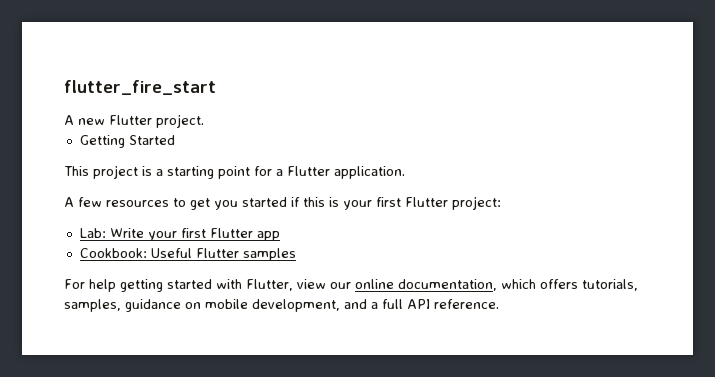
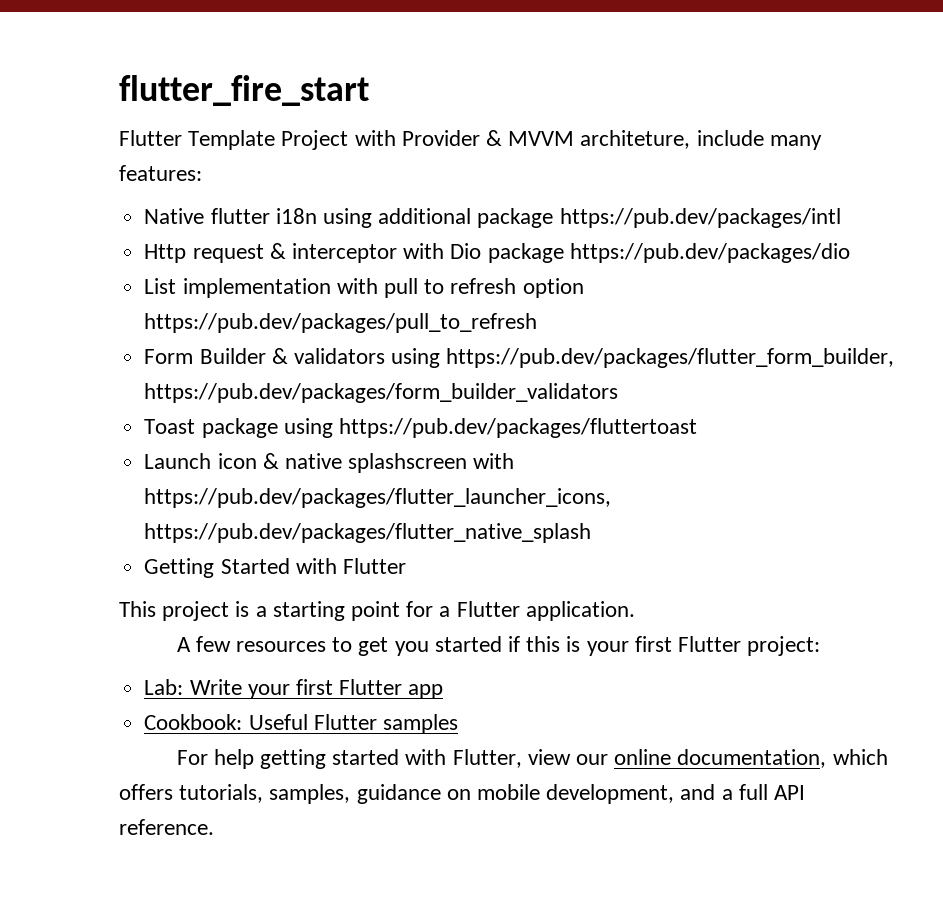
[64,114,204,128] A new Flutter project. -> [119,130,822,150] [119,165,202,181] [144,208,841,228] [144,243,850,263] [144,278,584,298] [144,313,538,333] [144,348,895,368] [144,383,619,403] [144,418,697,438] [144,453,515,473] [144,488,612,508] [144,523,592,543] Flutter Template Project with Provider & MVVM architeture, include many features: // Native flutter i18n using additional package https://pub.dev/packages/intl // Http request & interceptor with Dio package https://pub.dev/packages/dio // List implementation with pull to refresh option https://pub.dev/packages/pull_to_refresh // Form Builder & validators using https://pub.dev/packages/flutter_form_builder, https://pub.dev/packages/form_builder_validators // Toast package using https://pub.dev/packages/fluttertoast // Launch icon & native splashscreen with https://pub.dev/packages/flutter_launcher_icons, https://pub.dev/packages/flutter_native_splash
(175, 140) none -> [295,558,406,574] with Flutter

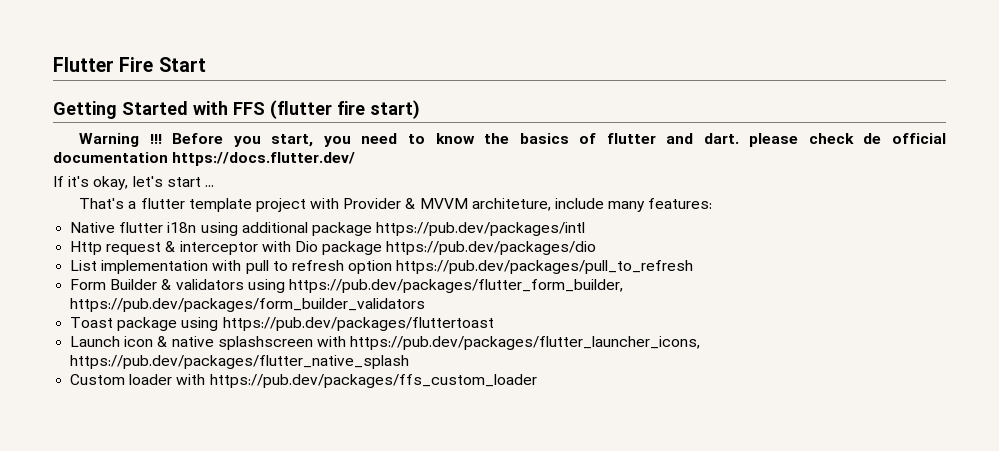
[119,75,369,106] [119,130,349,150] flutter_fire_start // Flutter Template Project -> [53,57,206,72] [53,100,420,119] [79,133,946,147] [53,152,356,166] [53,176,214,190] [79,198,306,212] Flutter Fire Start // Getting Started with FFS (flutter fire start) // Warning !!! Before you start, you need to know the basics of flutter and dart. please check de official documentation https://docs.flutter.dev/ // If it's okay, let's start ... // That's a flutter template project
[144,558,406,578] [119,601,635,621] [176,636,821,656] [144,679,444,699] [144,714,458,734] [176,749,888,769] [119,784,806,804] [119,819,214,835] Getting Started with Flutter // This project is a starting point for a Flutter application. // A few resources to get you started if this is your first Flutter project: // Lab: Write your first Flutter app // Cookbook: Useful Flutter samples // For help getting started with Flutter, view our online documentation, which offers tutorials, samples, guidance on mobile development, and a full API reference. -> [70,374,537,388] Custom loader with https://pub.dev/packages/ffs_custom_loader

